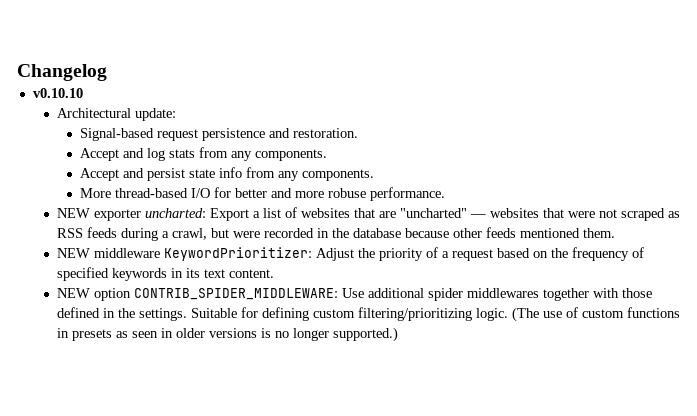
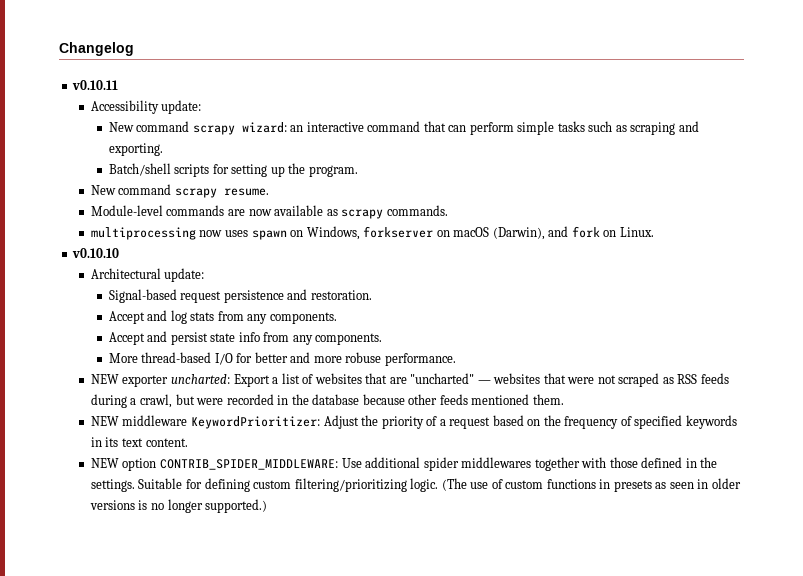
(107, 72) none -> [72,80,119,90] [90,100,202,114] [108,121,699,135] [108,143,163,156] [108,163,358,177] [90,184,269,198] [90,205,448,219] [90,226,654,240] // v0.10.11 // Accessibility update: // New command scrapy wizard: an interactive command that can perform simple tasks such as scraping and exporting. // Batch/shell scripts for setting up the program. // New command scrapy resume. // Module-level commands are now available as scrapy commands. // multiprocessing now uses spawn on Windows, forkserver on macOS (Darwin), and fork on Linux.

